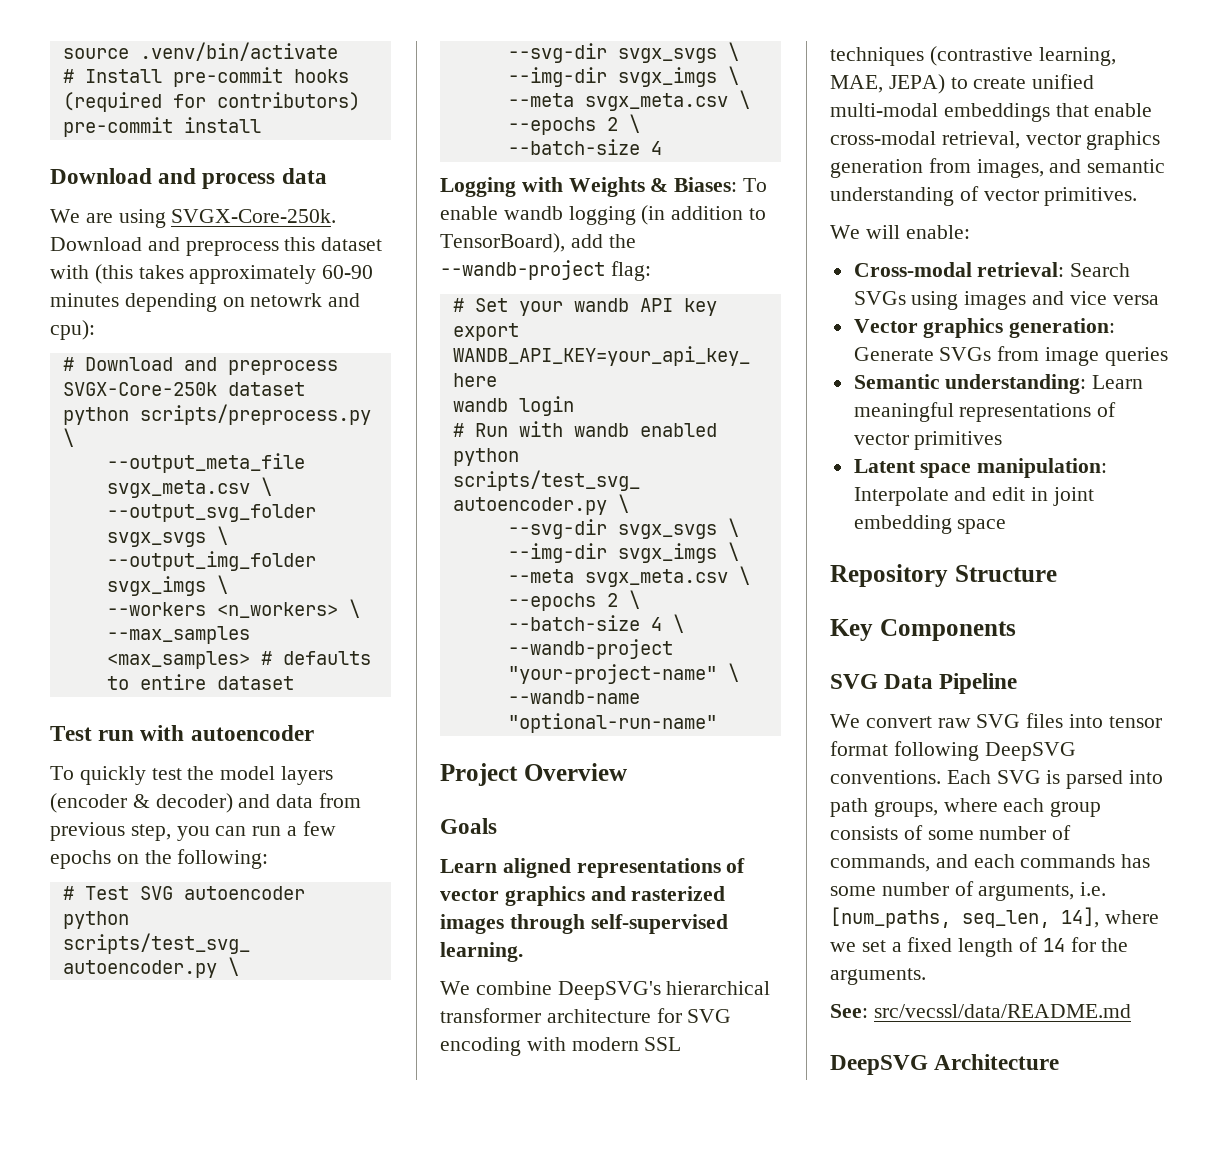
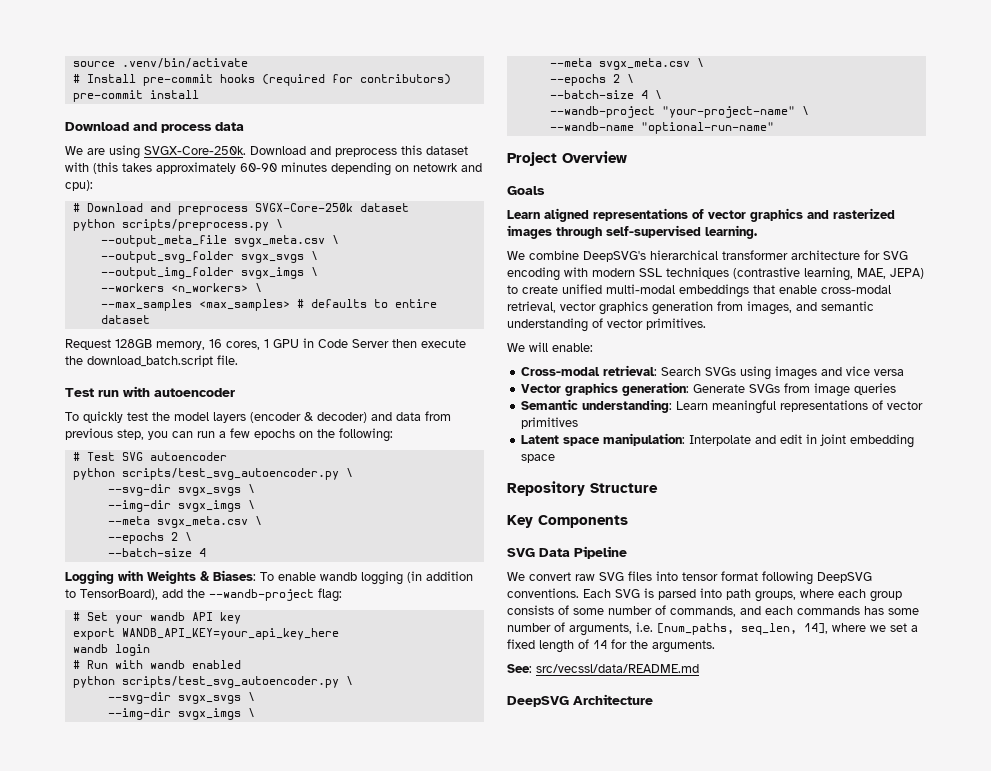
(294, 683) none -> [65,338,466,350] [65,355,238,367] // Request 128GB memory, 16 cores, 1 GPU in Code Server then execute the download_batch.script file.

